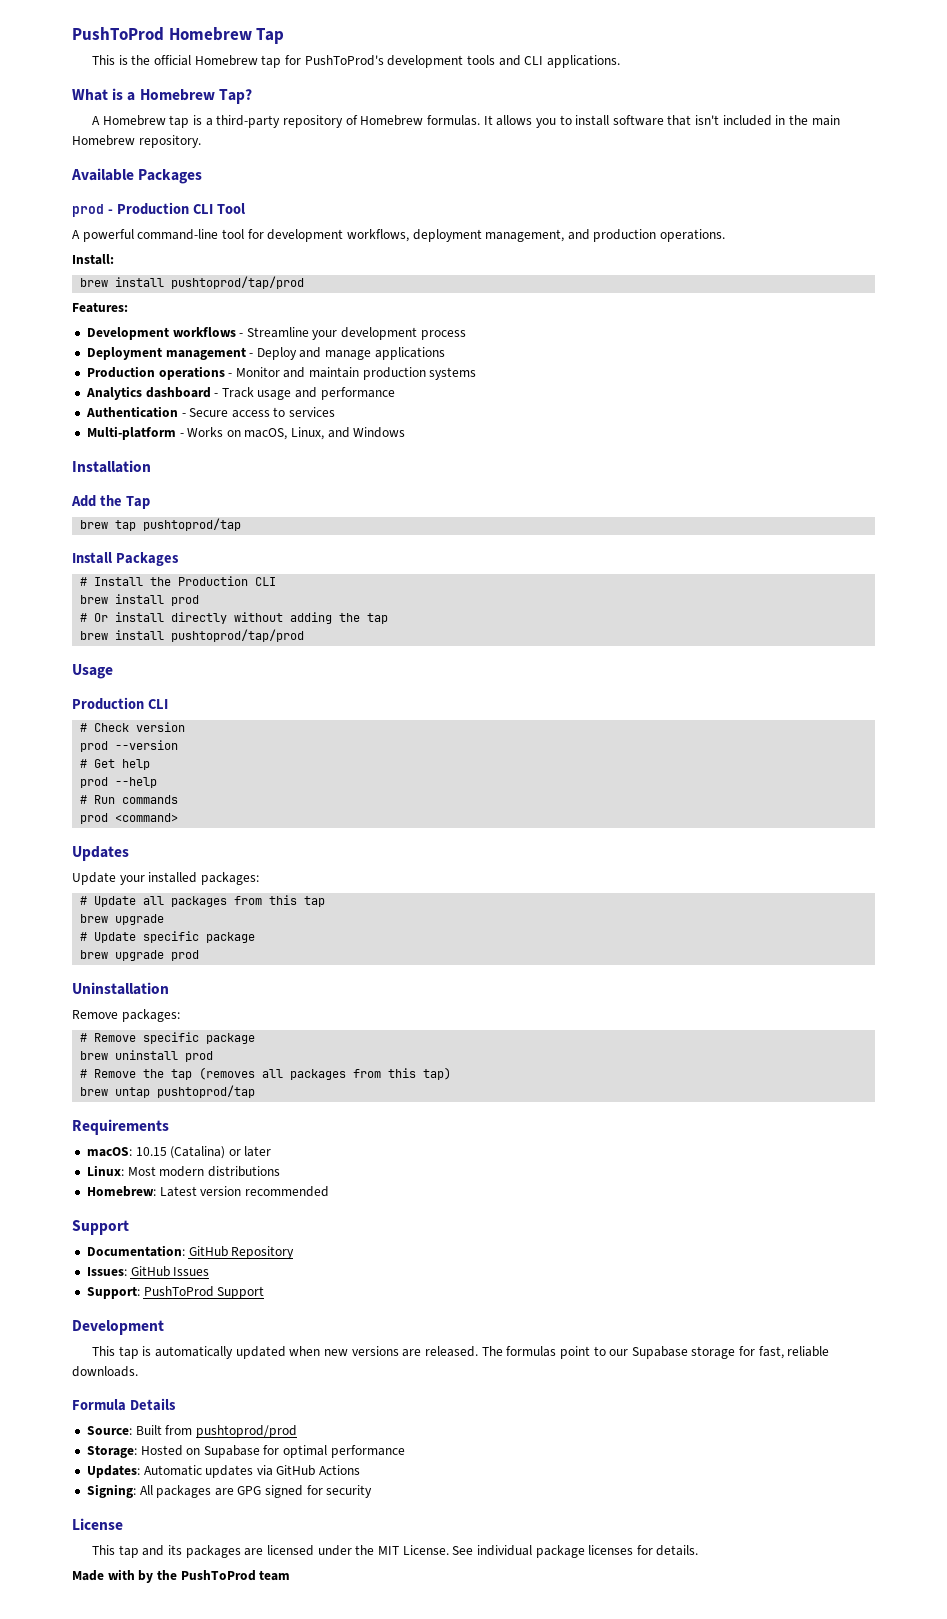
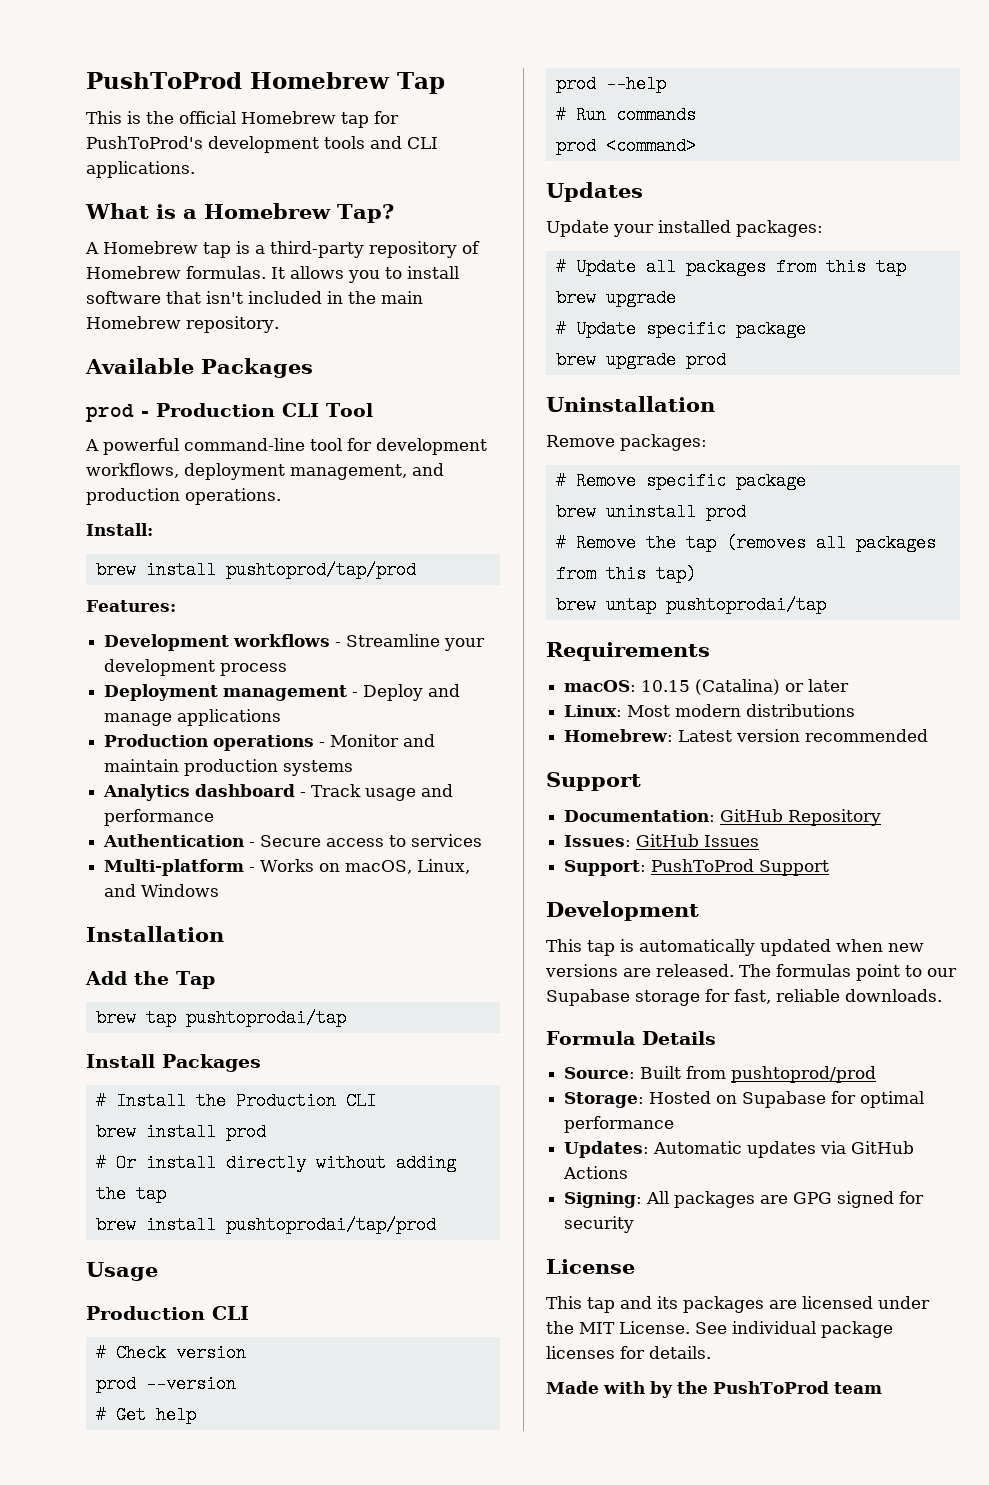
[143,518,242,531] pushtoprod/tap -> [185,1009,346,1027] pushtoprodai/tap
[171,629,305,642] pushtoprod/tap/prod -> [225,1216,436,1234] pushtoprodai/tap/prod
[157,1085,256,1098] pushtoprod/tap -> [665,596,826,614] pushtoprodai/tap

